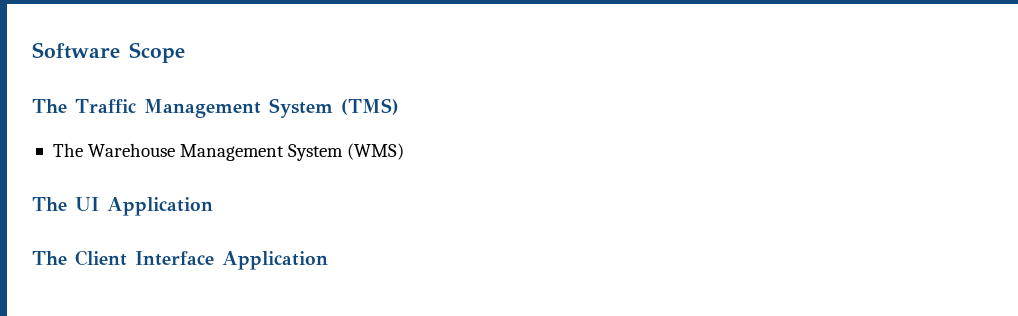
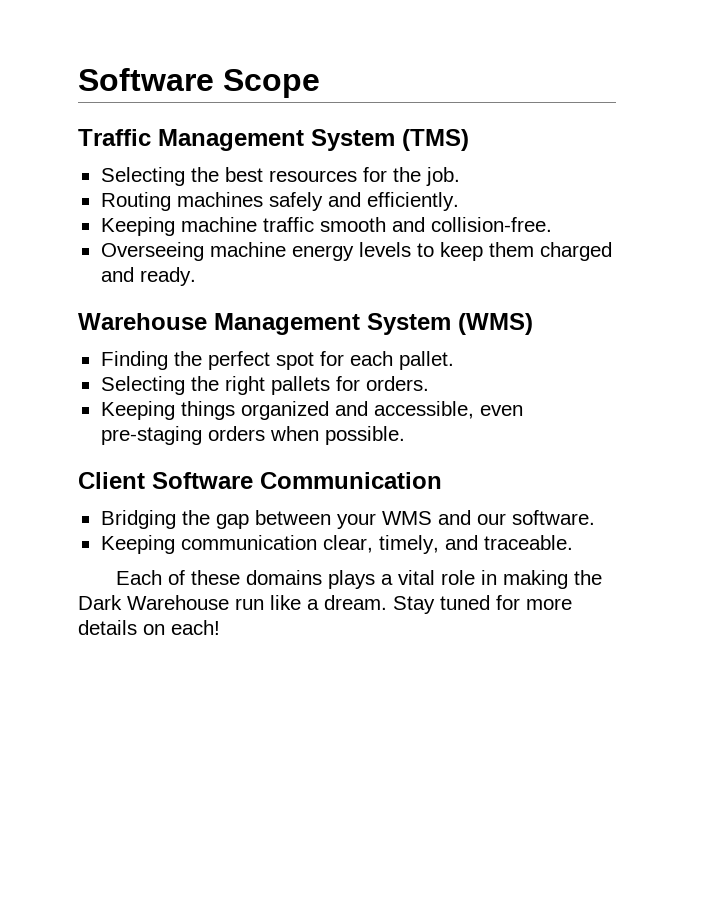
[32,99,67,113] The -> (320, 83) none
[52,143,405,161] [32,197,213,216] [32,250,328,270] The Warehouse Management System (WMS) // The UI Application // The Client Interface Application -> [100,167,460,186] [100,192,459,211] [100,217,552,236] [100,242,612,261] [100,267,196,286] [78,313,533,335] [100,351,454,370] [100,376,429,395] [100,401,523,420] [100,426,405,445] [78,472,442,489] [100,510,595,529] [100,535,573,554] [115,570,602,589] [78,595,572,614] [78,620,220,635] Selecting the best resources for the job. // Routing machines safely and efficiently. // Keeping machine traffic smooth and collision-free. // Overseeing machine energy levels to keep them charged and ready. // Warehouse Management System (WMS) // Finding the perfect spot for each pallet. // Selecting the right pallets for orders. // Keeping things organized and accessible, even pre-staging orders when possible. // Client Software Communication // Bridging the gap between your WMS and our software. // Keeping communication clear, timely, and traceable. // Each of these domains plays a vital role in making the Dark Warehouse run like a dream. Stay tuned for more details on each!

